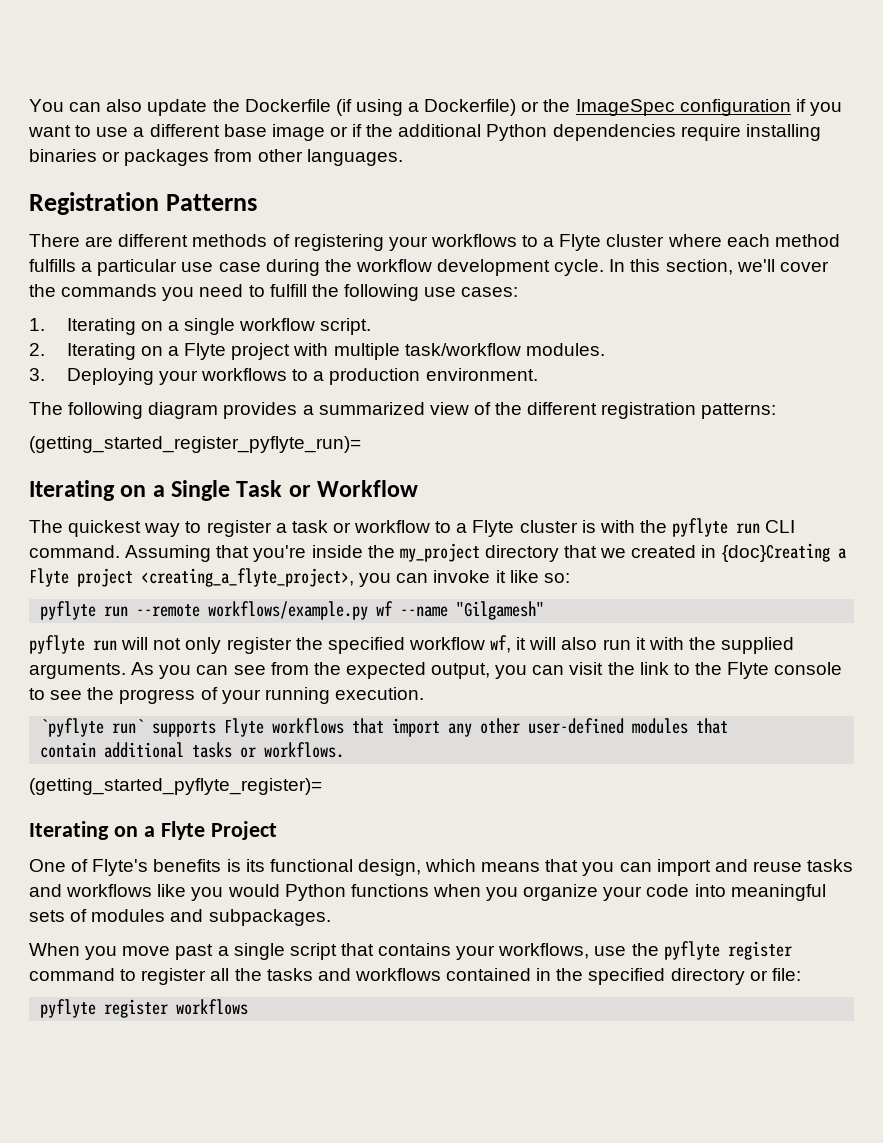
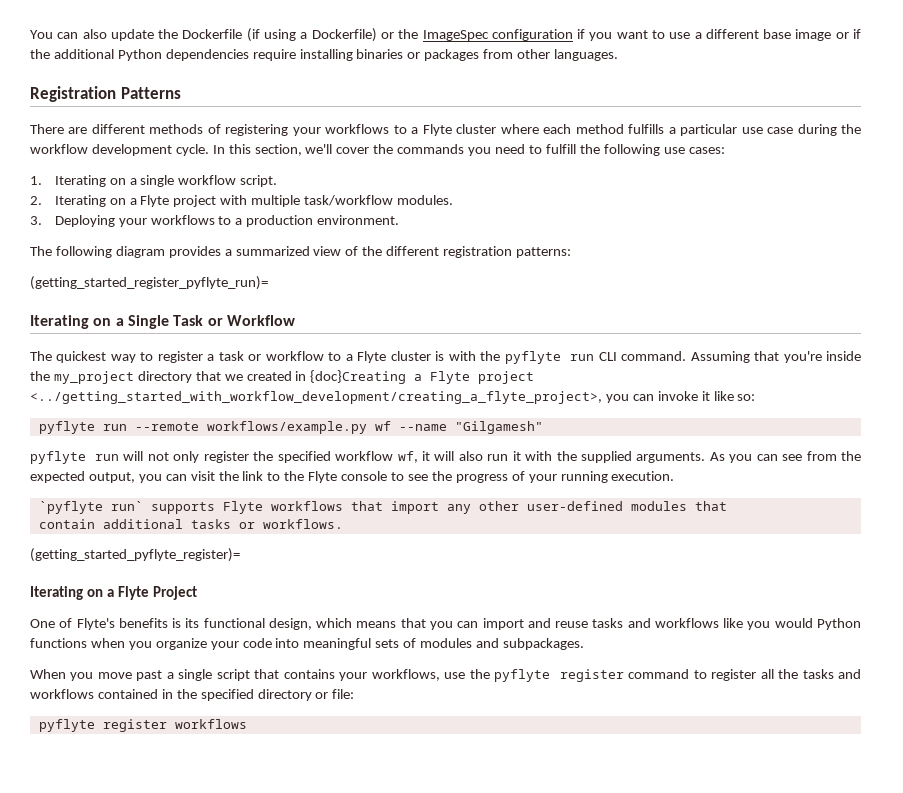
[141,568,354,587] <creating_a_flyte_project>, -> [30,391,602,404] <../getting_started_with_workflow_development/creating_a_flyte_project>,

